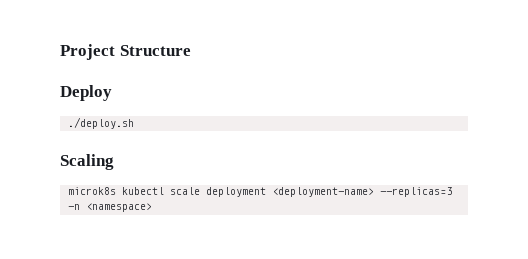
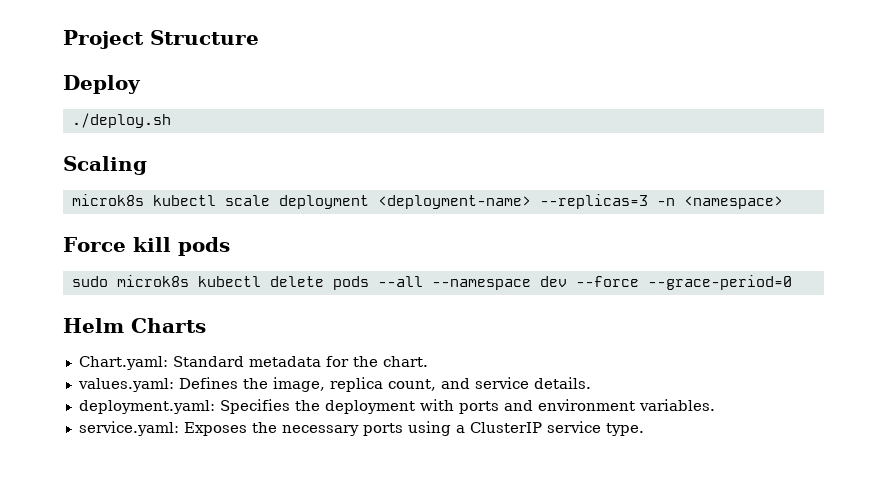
(152, 207) none -> [63,237,230,256] [71,275,792,290] [63,318,206,333] [78,356,428,370] [77,377,591,392] [78,399,715,414] [78,421,644,436] // Force kill pods // sudo microk8s kubectl delete pods --all --namespace dev --force --grace-period=0 // Helm Charts // Chart.yaml: Standard metadata for the chart. // values.yaml: Defines the image, replica count, and service details. // deployment.yaml: Specifies the deployment with ports and environment variables. // service.yaml: Exposes the necessary ports using a ClusterIP service type.

